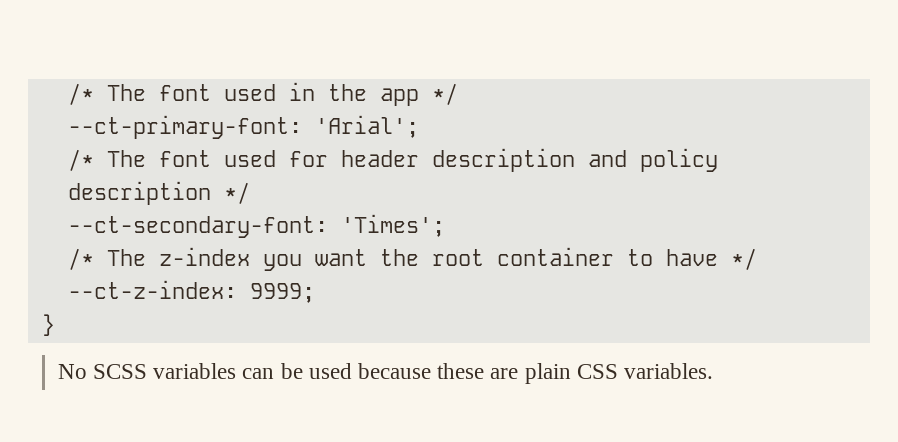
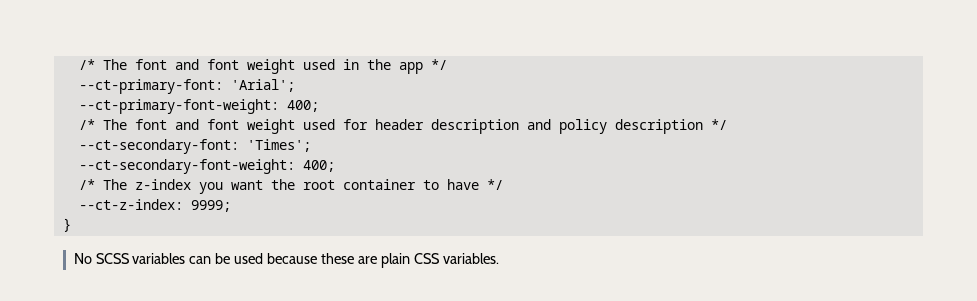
[67,83,211,105] /* The font -> [78,59,295,74] /* The font and font weight
[67,149,211,171] // /* The font -> [78,99,319,114] [78,119,295,134] // --ct-primary-font-weight: 400; // /* The font and font weight
(445, 225) none -> [78,159,335,174] // --ct-secondary-font-weight: 400;

